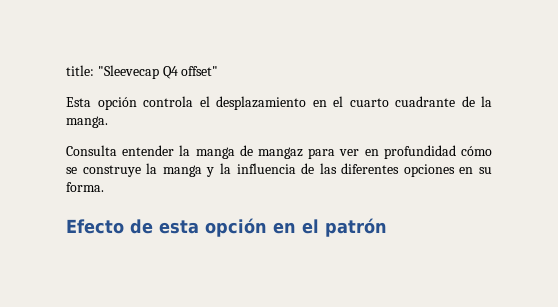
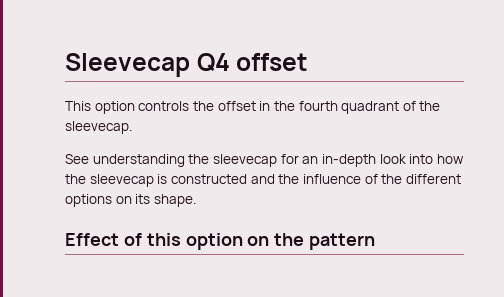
[66,65,219,79] [66,96,492,110] [66,116,108,128] [66,145,492,159] [66,163,492,177] [66,182,104,192] [66,218,387,237] title: "Sleevecap Q4 offset" // Esta opción controla el desplazamiento en el cuarto cuadrante de la manga. // Consulta entender la manga de mangaz para ver en profundidad cómo se construye la manga y la influencia de las diferentes opciones en su forma. // Efecto de esta opción en el patrón -> [65,53,309,77] [65,101,441,114] [65,121,132,134] [65,154,464,167] [65,174,461,187] [65,194,196,207] [65,233,376,250] Sleevecap Q4 offset // This option controls the offset in the fourth quadrant of the sleevecap. // See understanding the sleevecap for an in-depth look into how the sleevecap is constructed and the influence of the different options on its shape. // Effect of this option on the pattern

